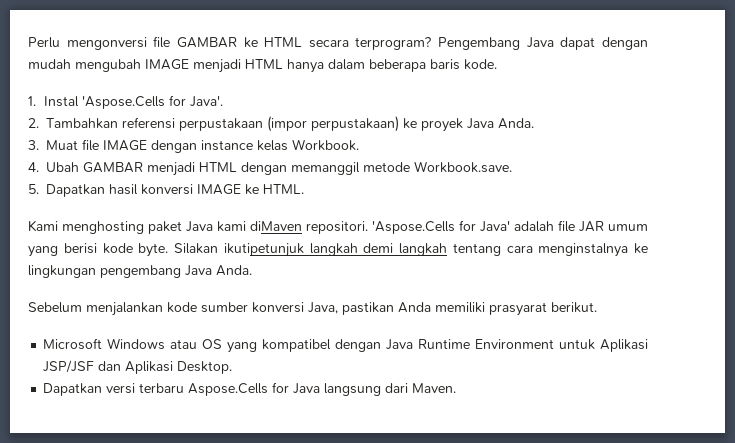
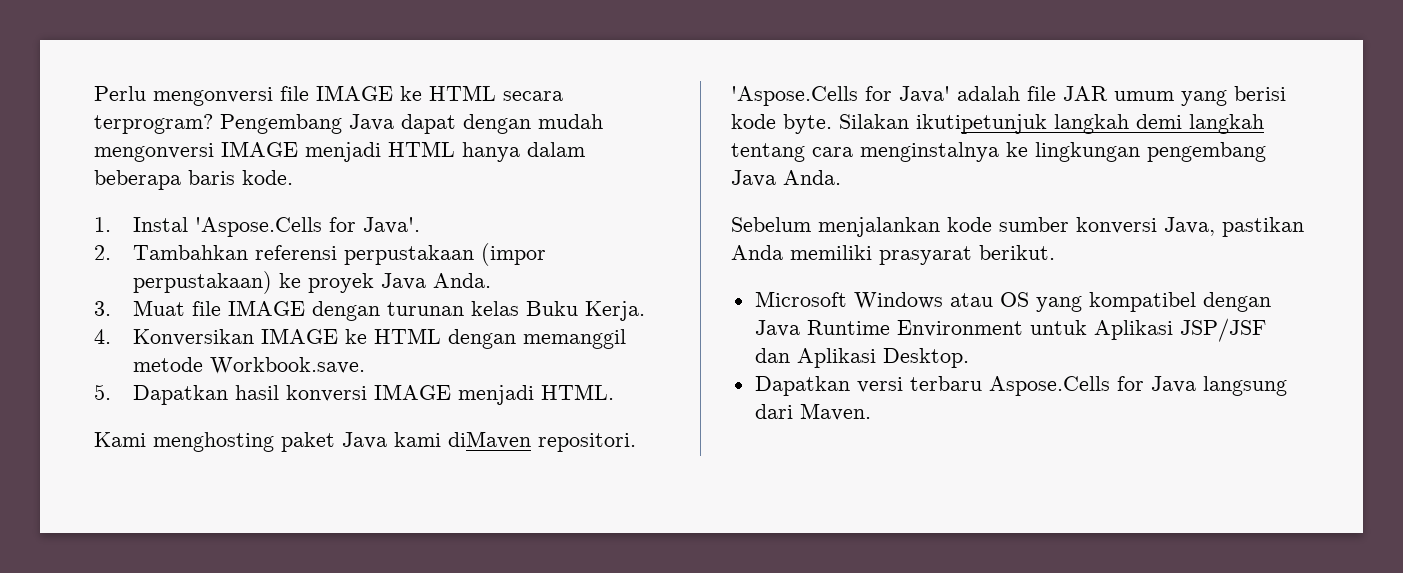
[176,37,237,48] GAMBAR -> [316,85,393,101] IMAGE
[75,59,141,72] mengubah -> [94,143,214,162] mengonversi
[201,139,359,151] [28,162,195,176] instance kelas Workbook. // 4. Ubah GAMBAR menjadi -> [387,301,646,321] [94,328,368,346] turunan kelas Buku Kerja. // 4. Konversikan IMAGE ke
[245,184,259,195] ke -> [458,385,535,405] menjadi

